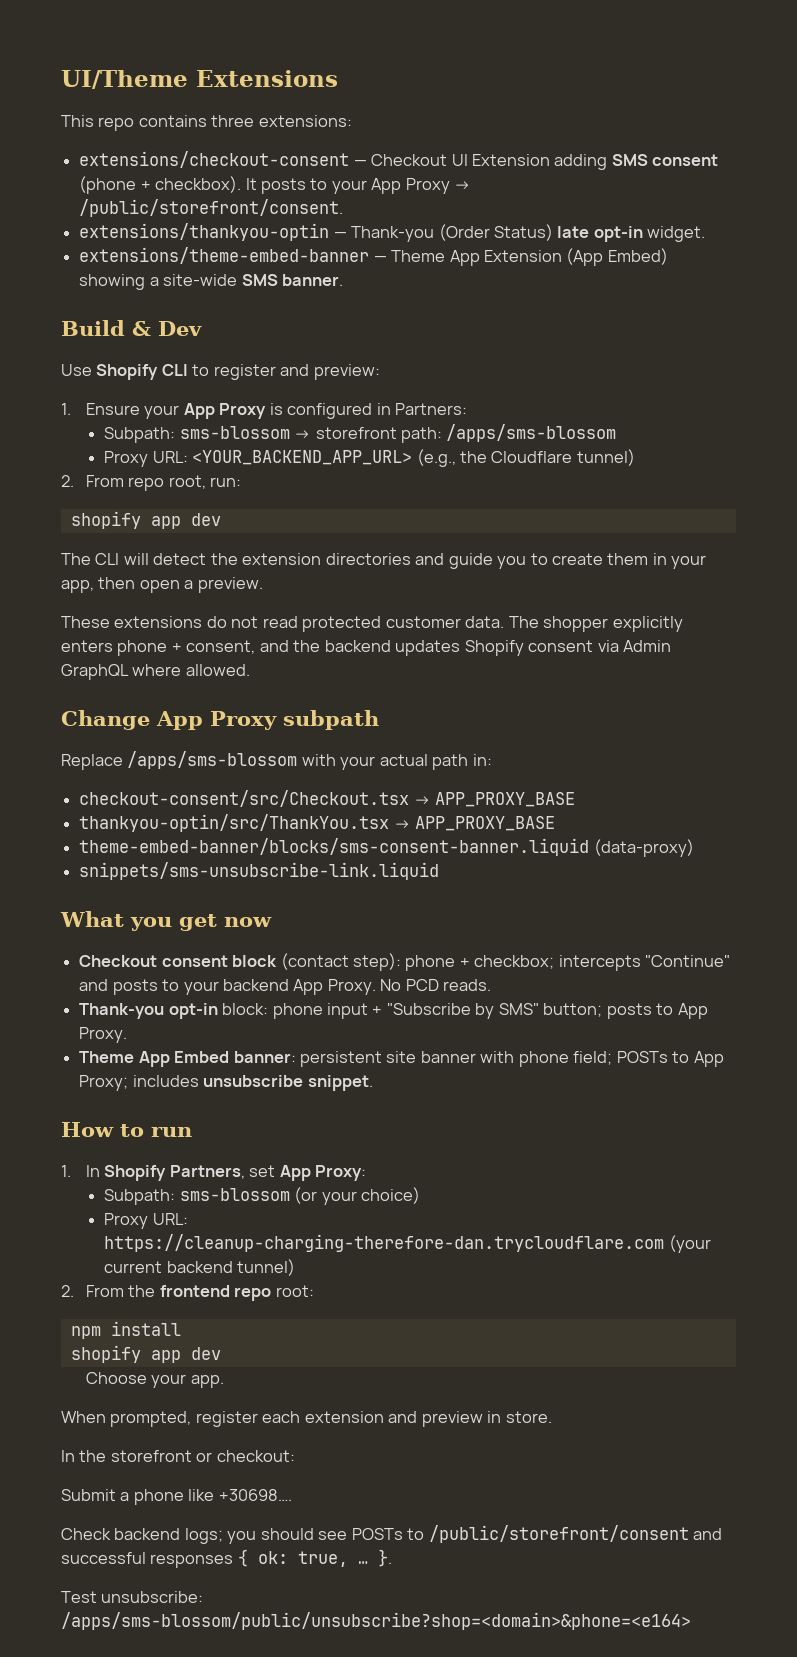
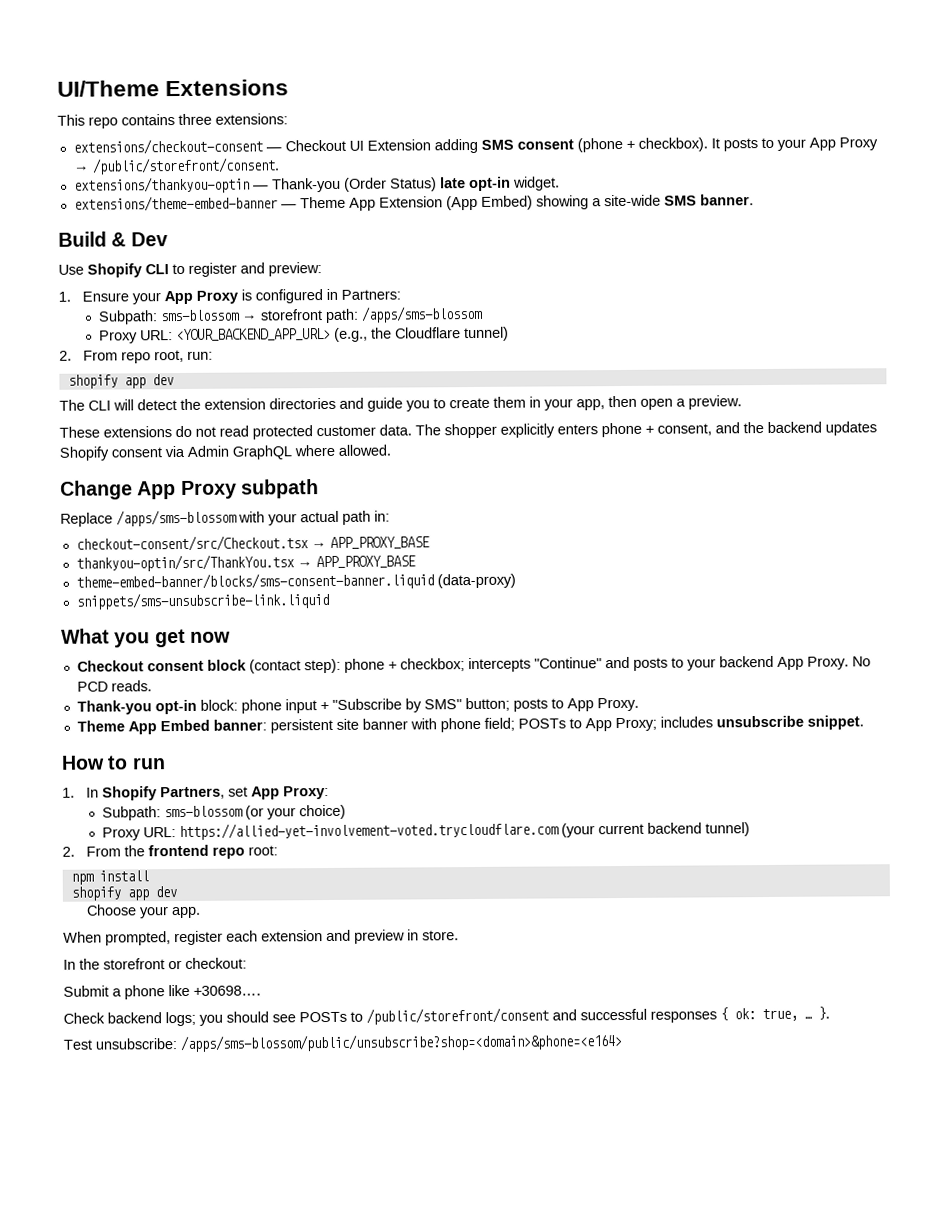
[104,1234,665,1252] https://cleanup-charging-therefore-dan.trycloudflare.com -> [178,821,559,841] https://allied-yet-involvement-voted.trycloudflare.com

